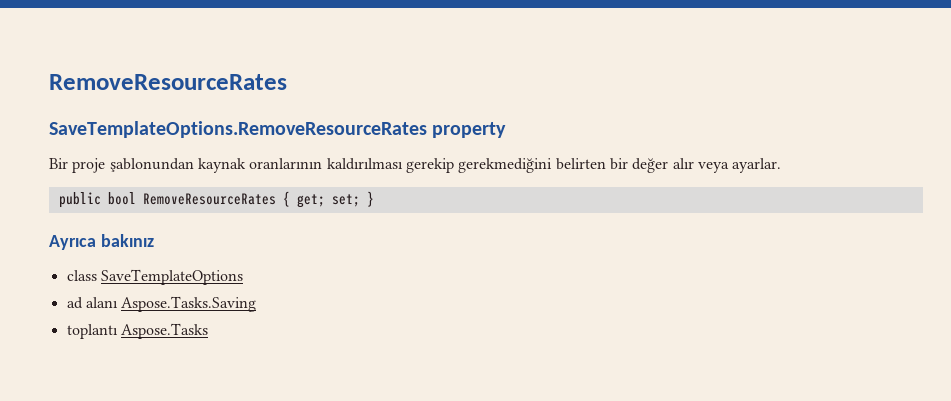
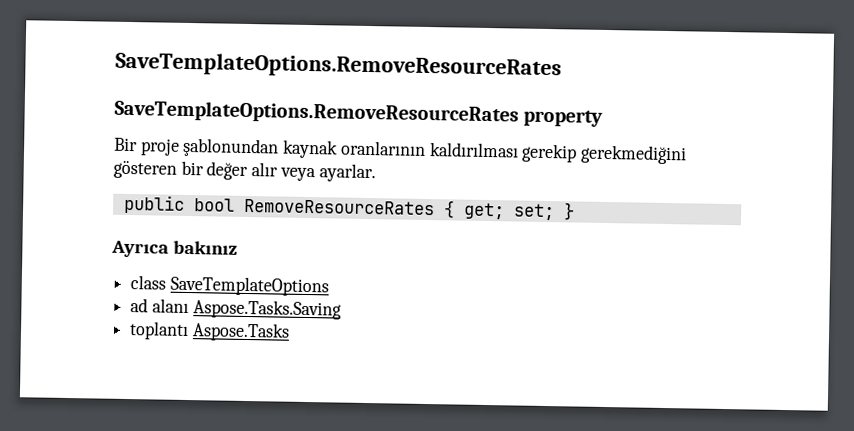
[49,74,287,90] RemoveResourceRates -> [115,51,562,81] SaveTemplateOptions.RemoveResourceRates
[555,158,606,170] belirten -> [113,160,177,179] gösteren

